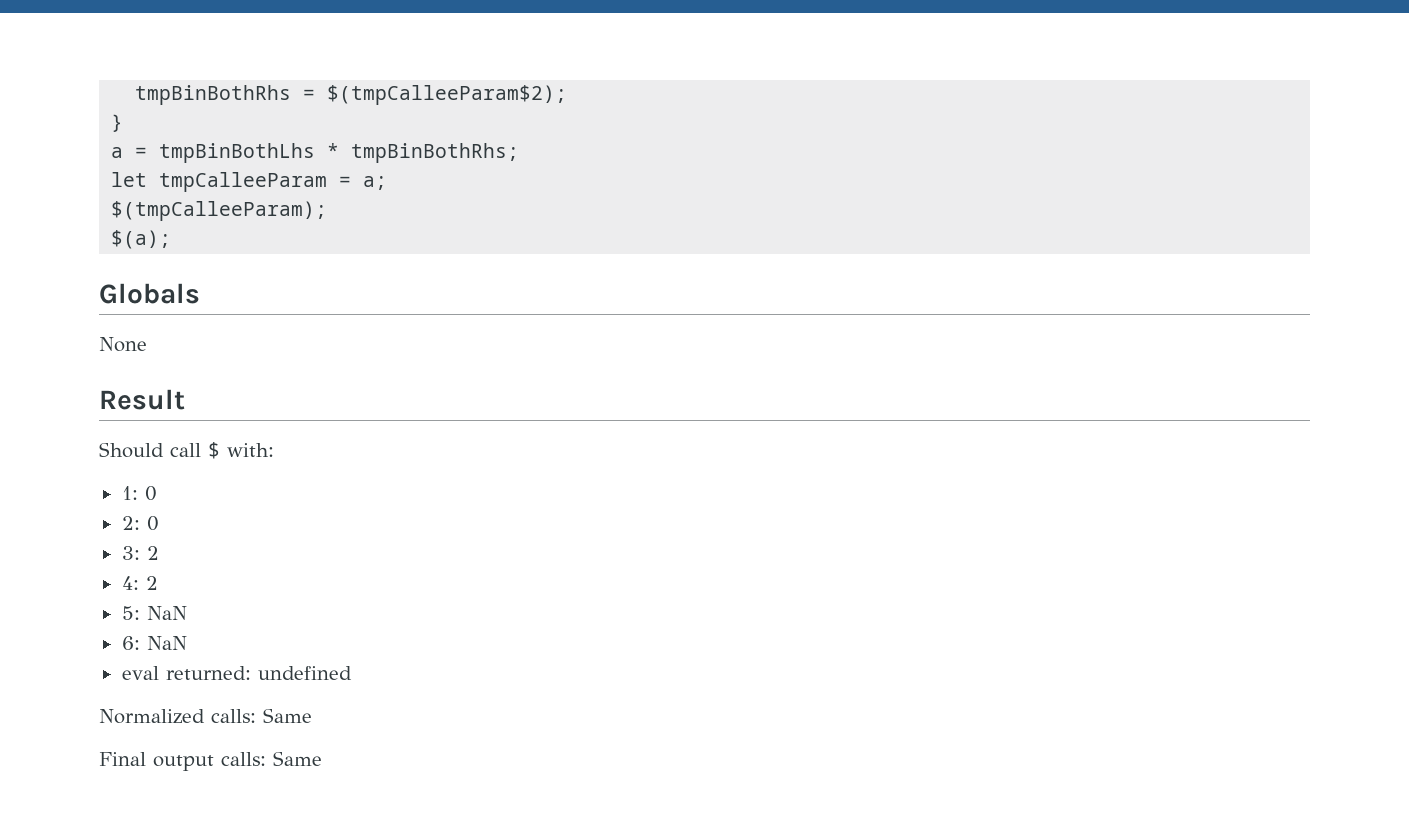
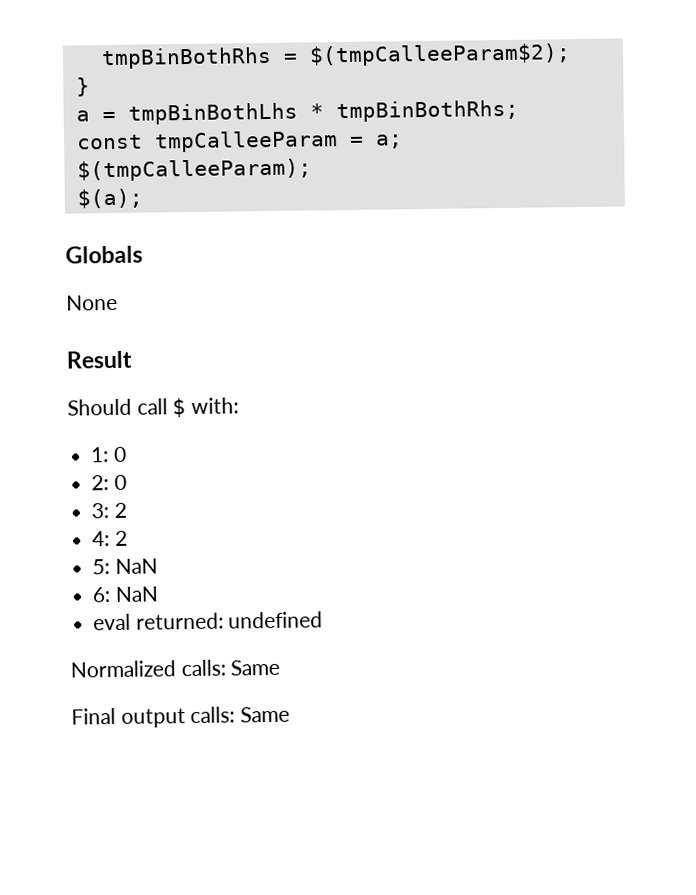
[111,172,148,187] let -> [76,134,143,150] const

